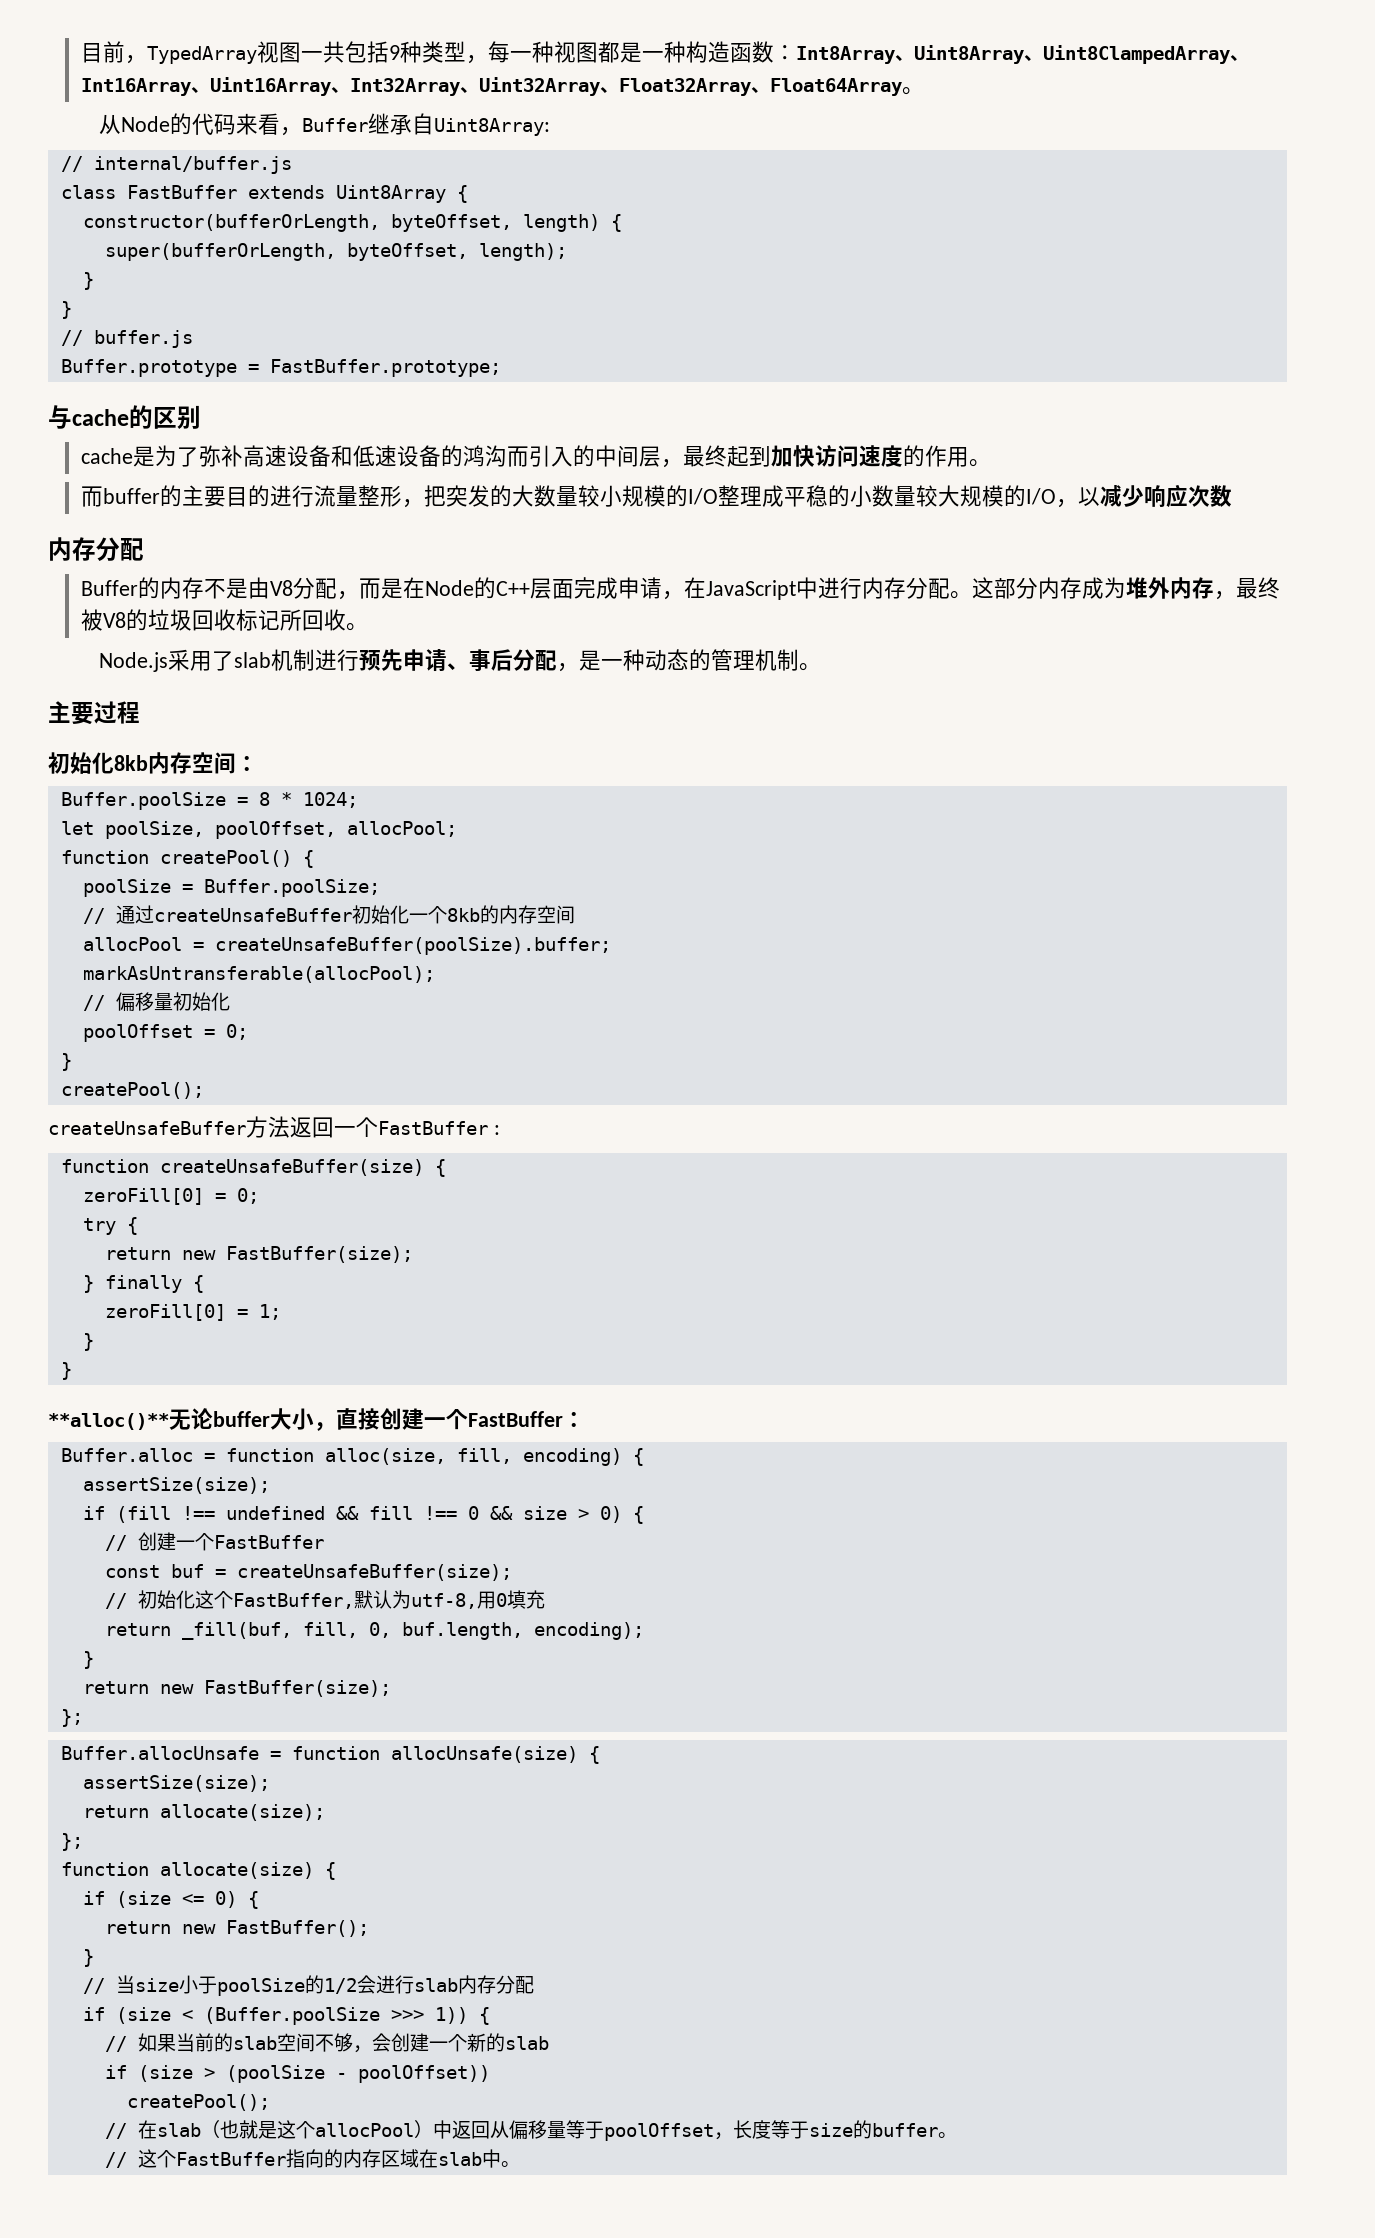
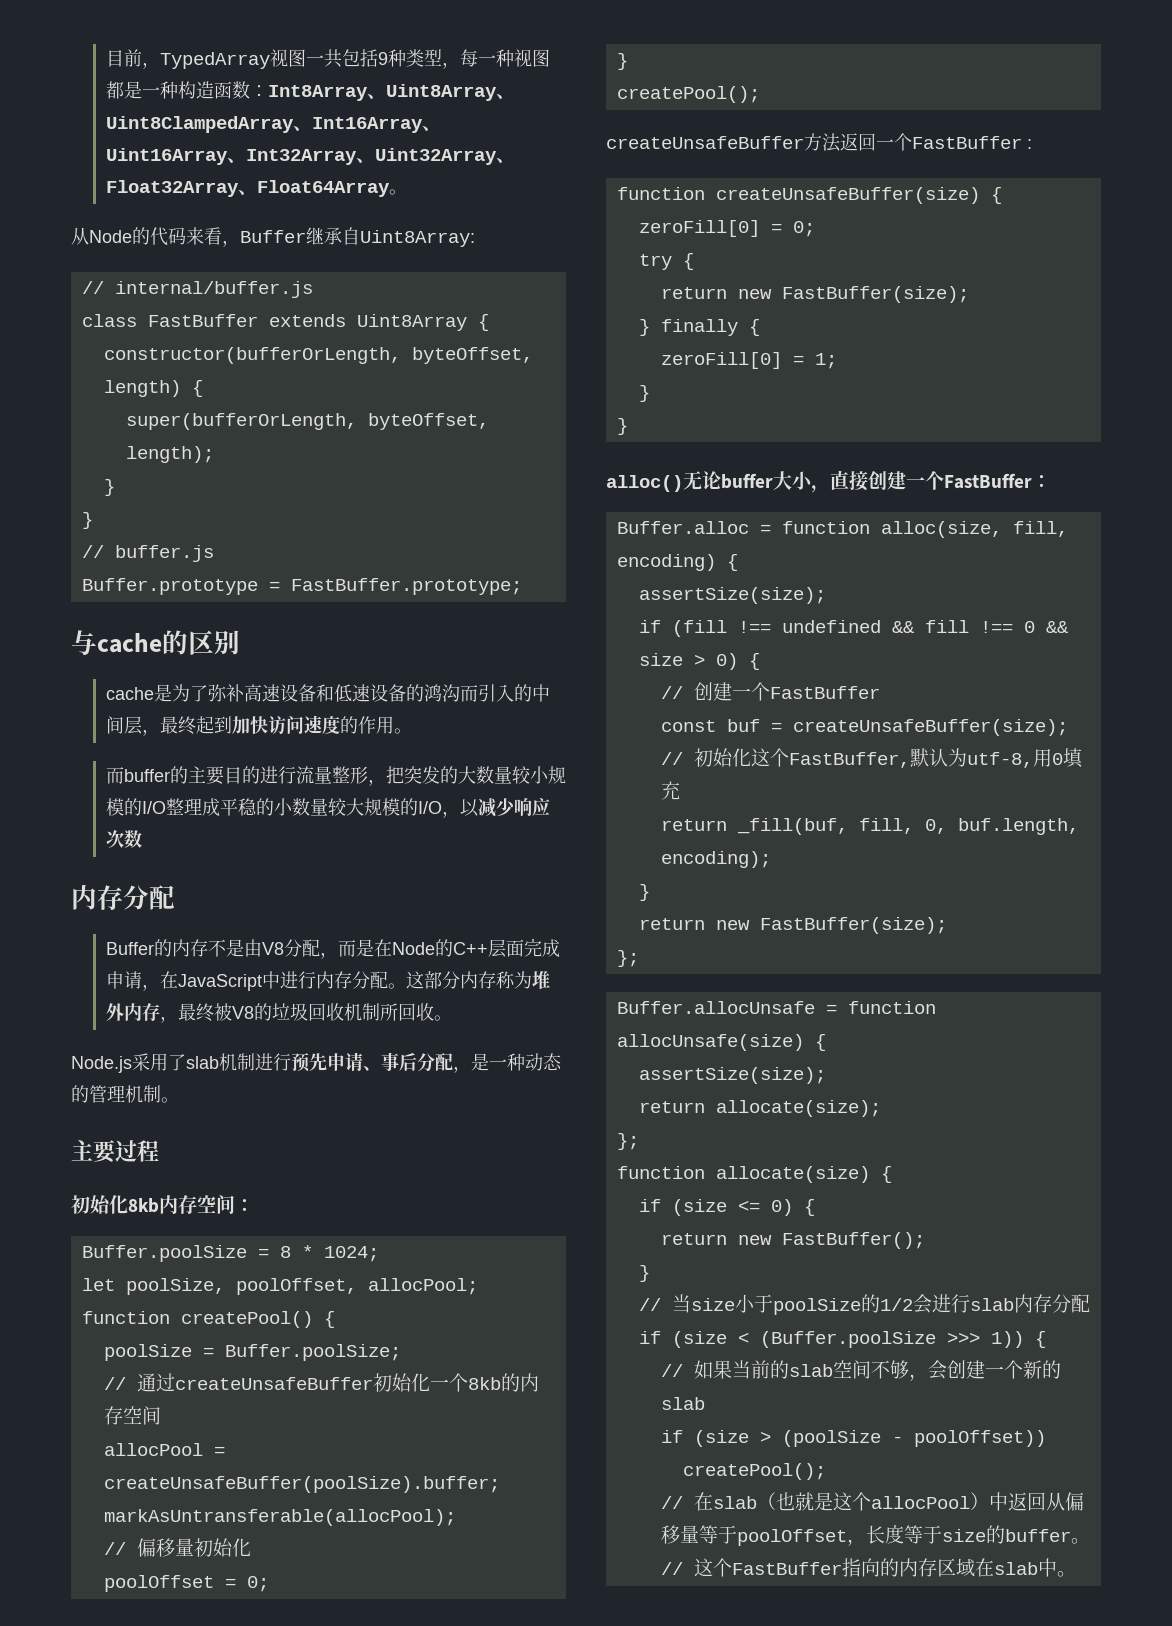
[1081,577,1104,599] 成 -> [495,971,515,989] 称
[235,609,280,631] 标记 -> [343,1003,380,1021] 机制
[48,1413,169,1430] **alloc()** -> [606,475,683,492] alloc()

